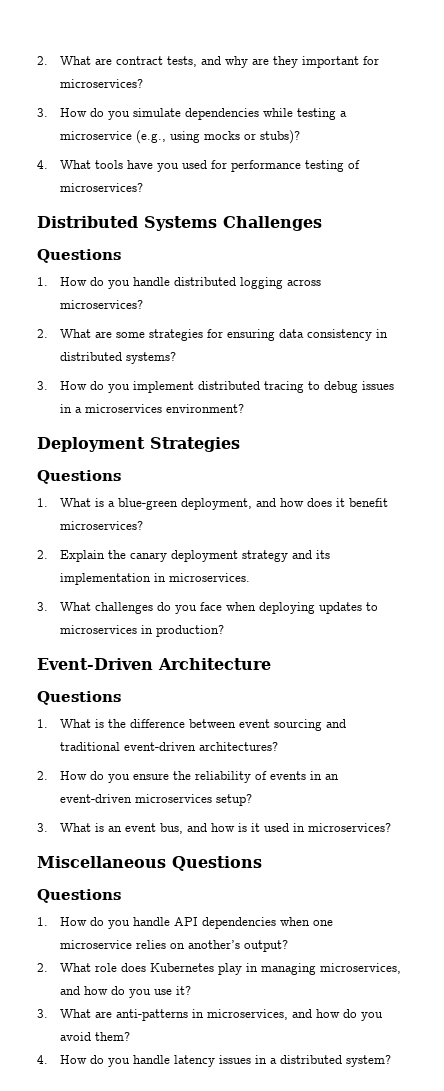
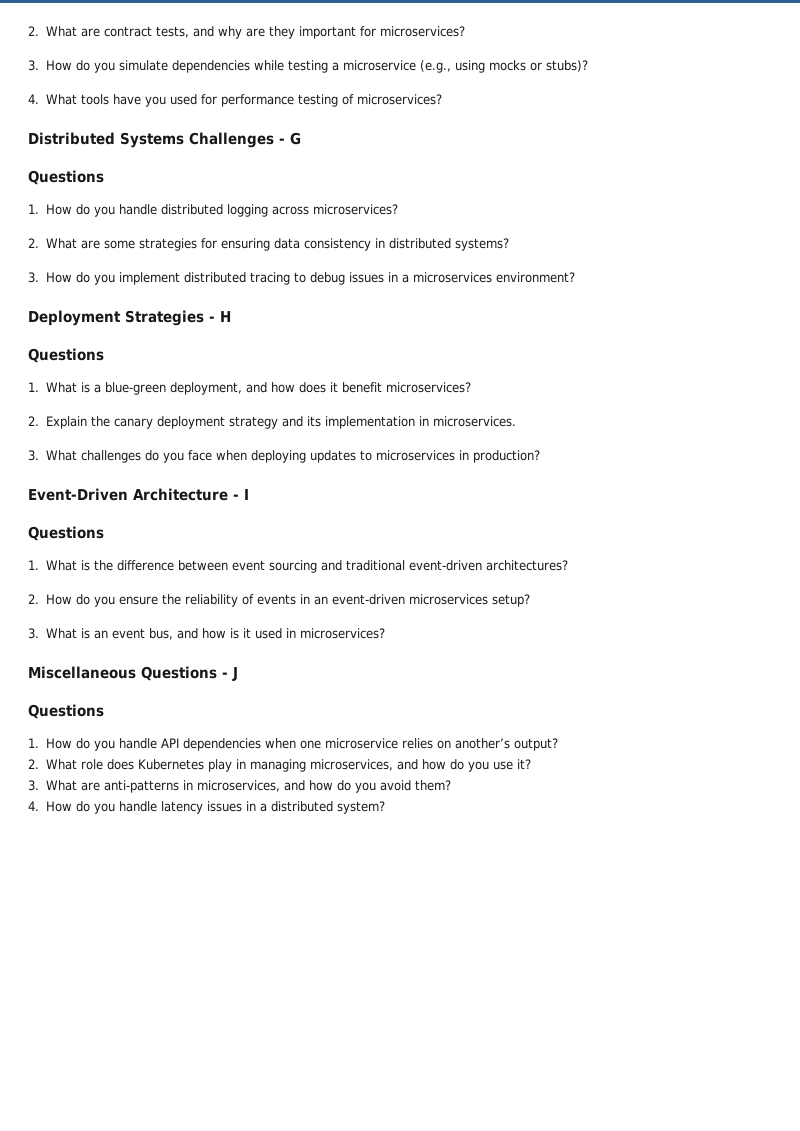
(322, 223) none -> [279,132,301,145] - G
(240, 444) none -> [209,311,231,322] - H
(271, 664) none -> [233,489,249,500] - I
(262, 863) none -> [222,667,238,681] - J

